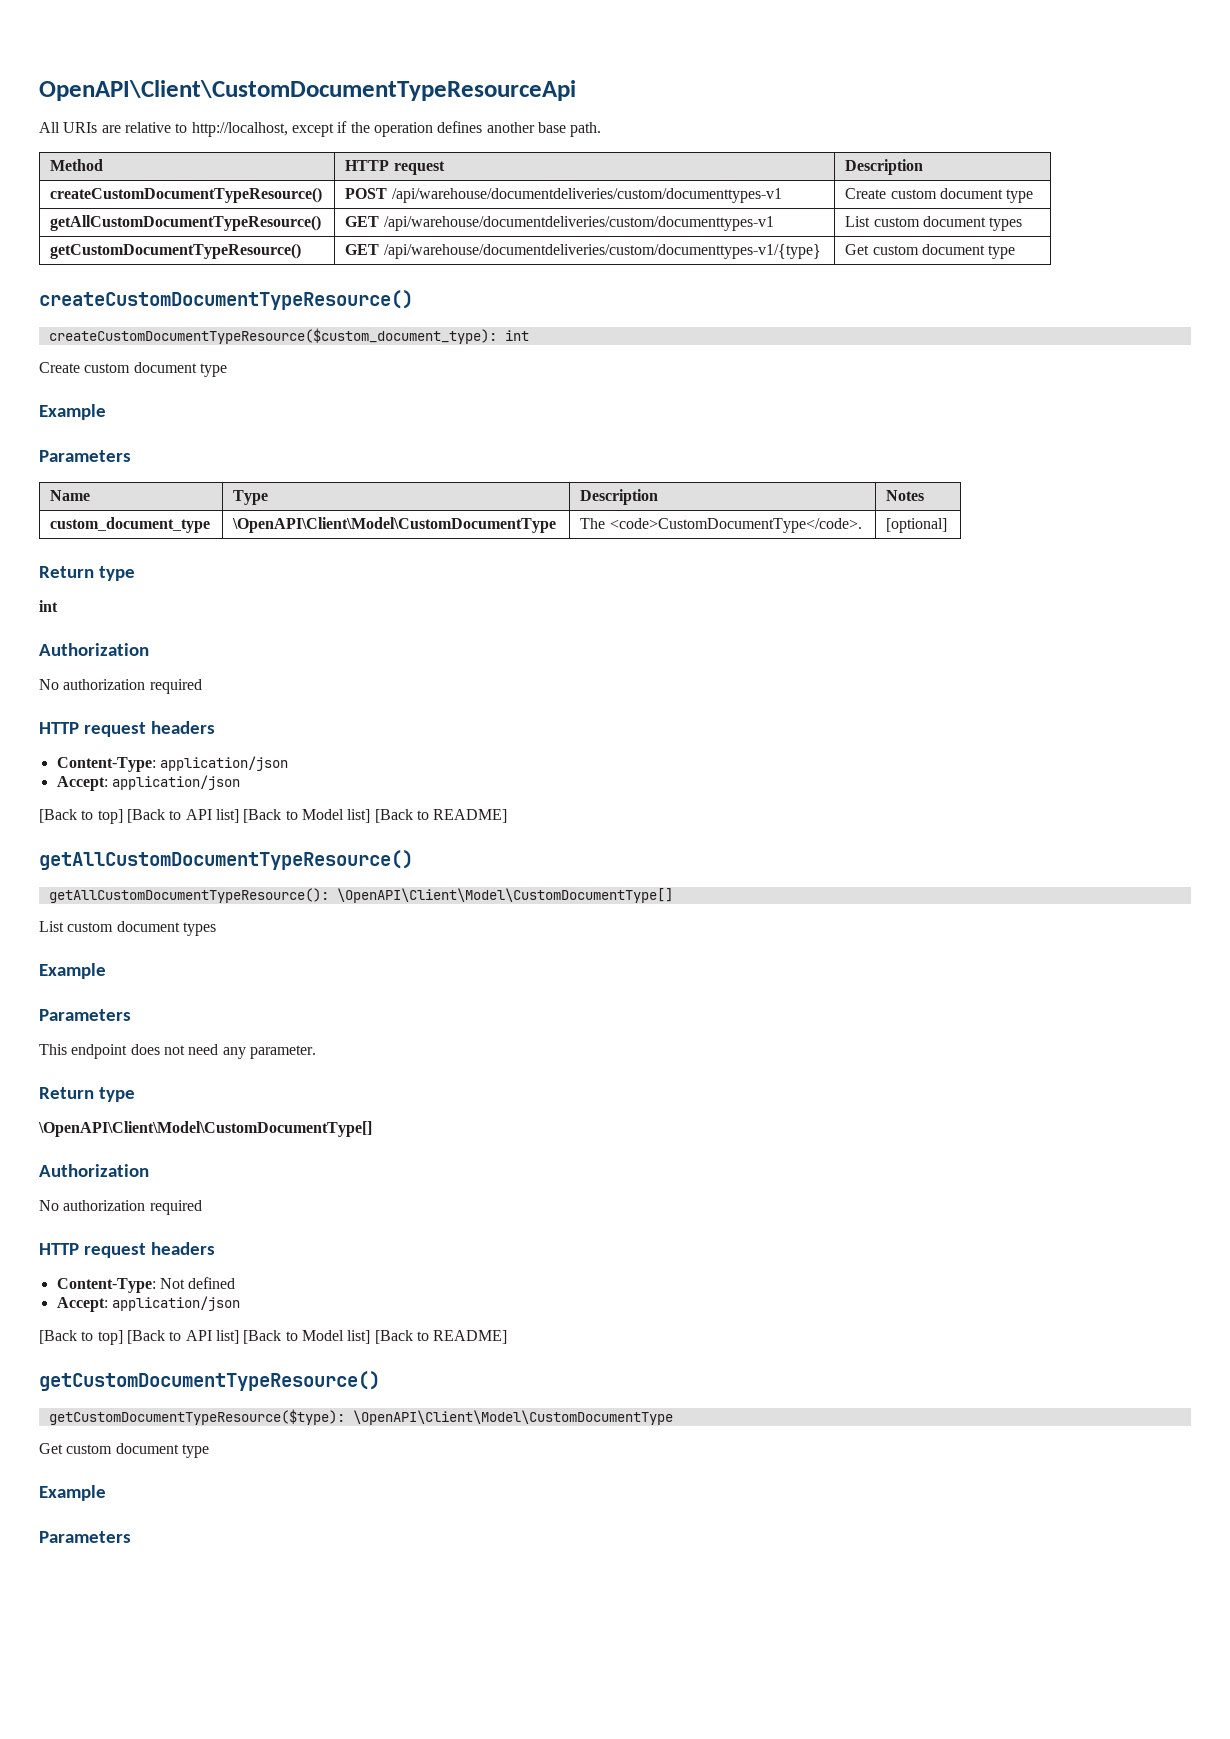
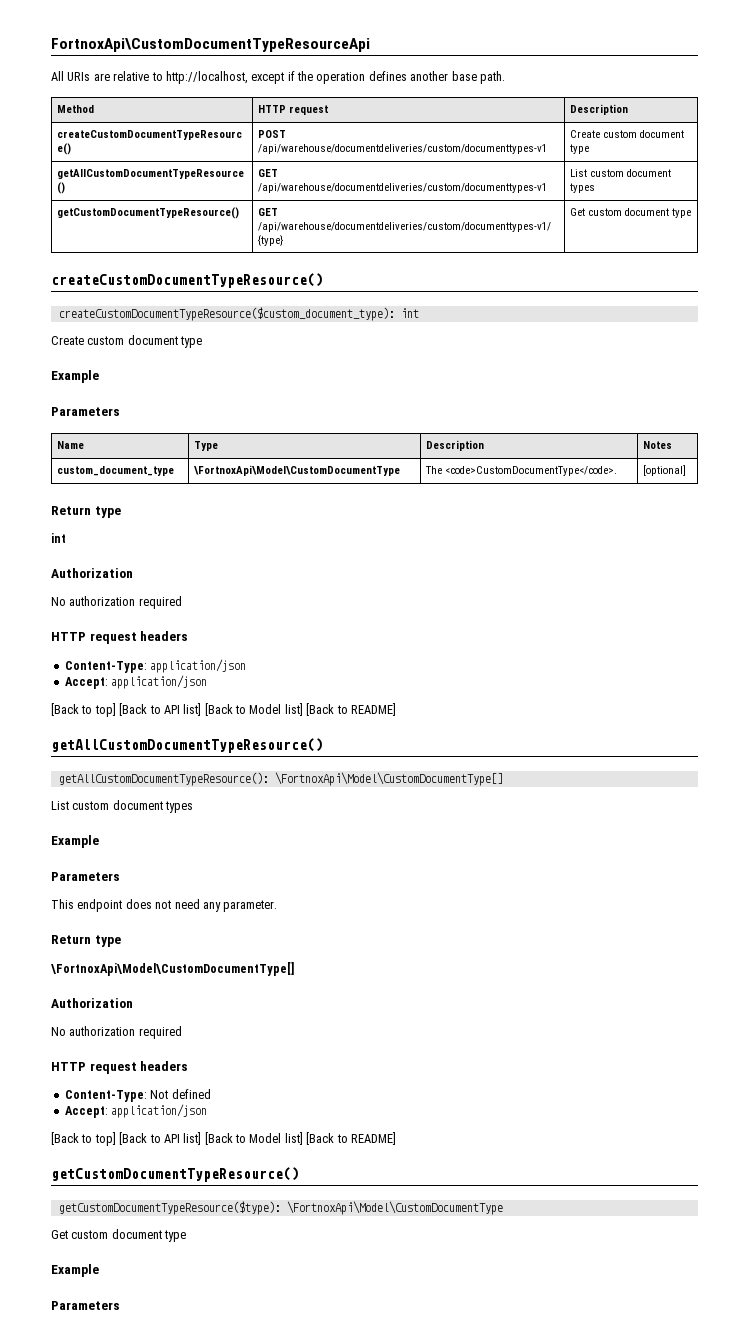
[39,80,576,101] OpenAPI\Client\CustomDocumentTypeResourceApi -> [51,38,370,52] FortnoxApi\CustomDocumentTypeResourceApi
[232,517,557,533] \OpenAPI\Client\Model\CustomDocumentType -> [194,465,401,476] \FortnoxApi\Model\CustomDocumentType
[336,888,673,903] \OpenAPI\Client\Model\CustomDocumentType[] -> [274,772,503,786] \FortnoxApi\Model\CustomDocumentType[]
[38,1121,372,1137] \OpenAPI\Client\Model\CustomDocumentType[] -> [51,962,294,976] \FortnoxApi\Model\CustomDocumentType[]
[352,1410,673,1425] \OpenAPI\Client\Model\CustomDocumentType -> [286,1201,503,1215] \FortnoxApi\Model\CustomDocumentType

